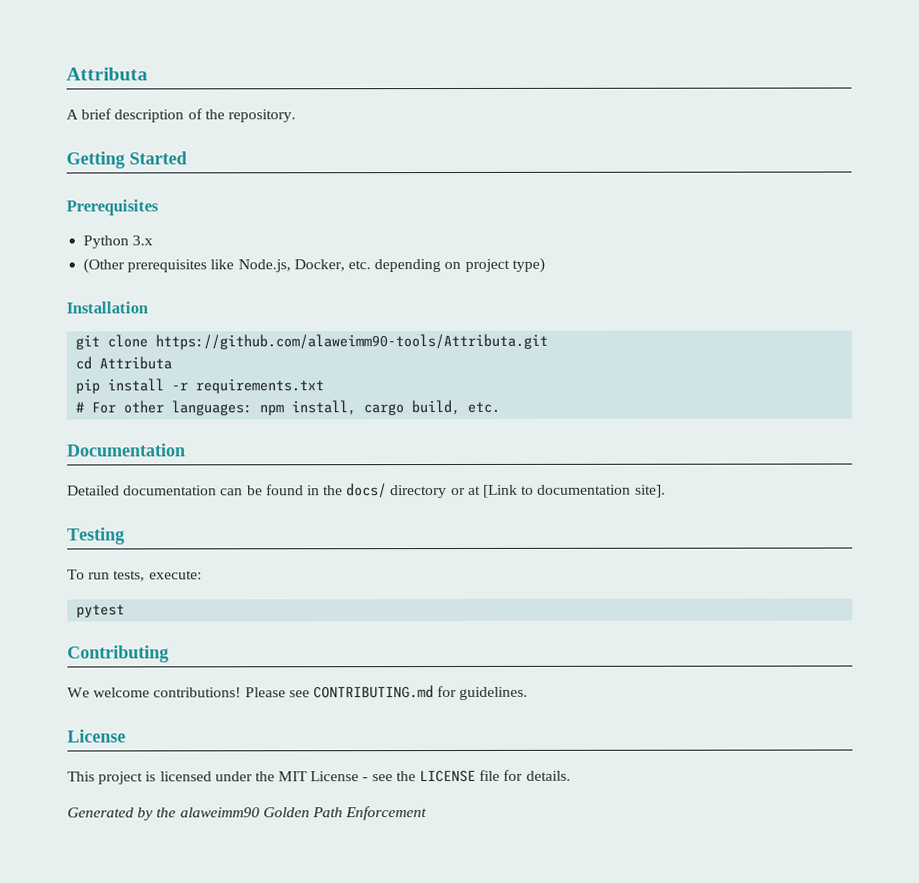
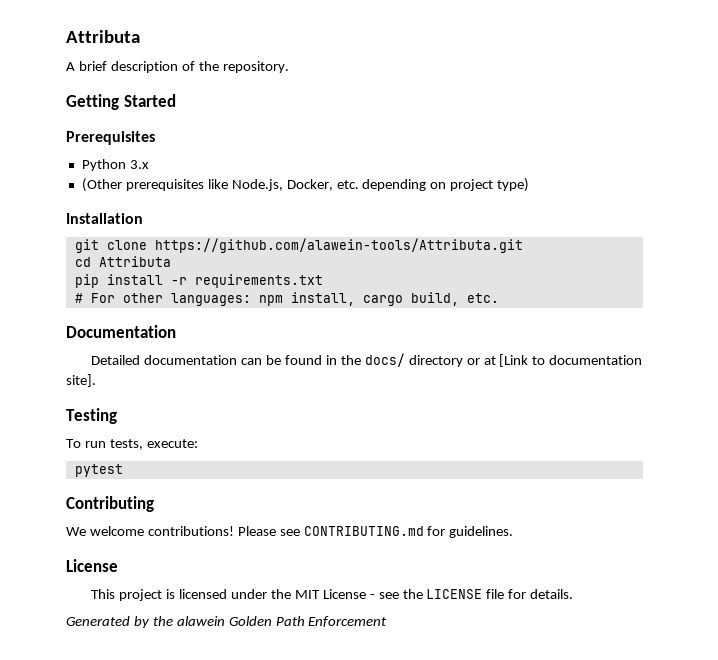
[155,333,549,350] https://github.com/alaweimm90-tools/Attributa.git -> [154,238,523,253] https://github.com/alawein-tools/Attributa.git
[179,807,260,818] alaweimm90 -> [176,616,225,626] alawein

